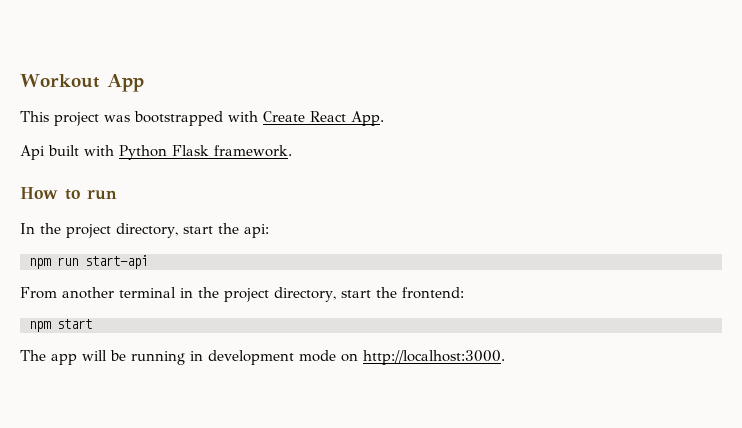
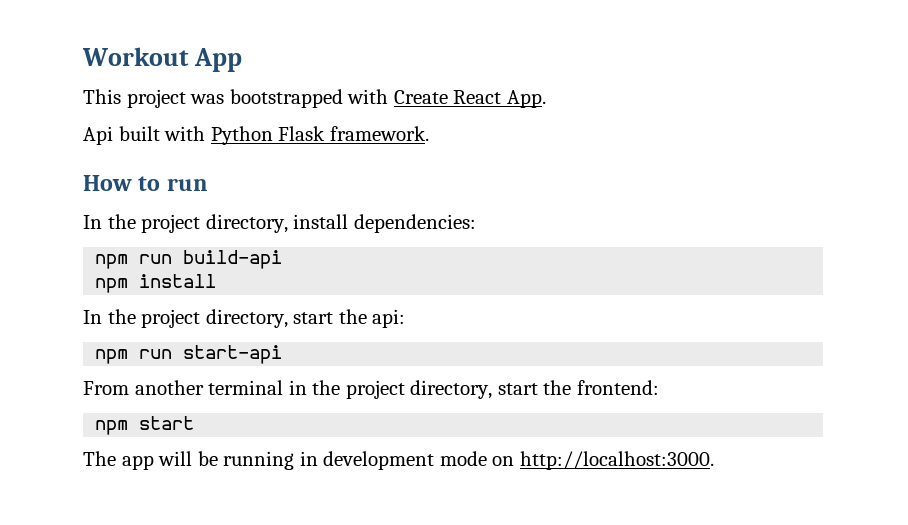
(117, 194) none -> [83,214,476,233] [95,250,283,269] [95,274,217,293] // In the project directory, install dependencies: // npm run build-api // npm install

